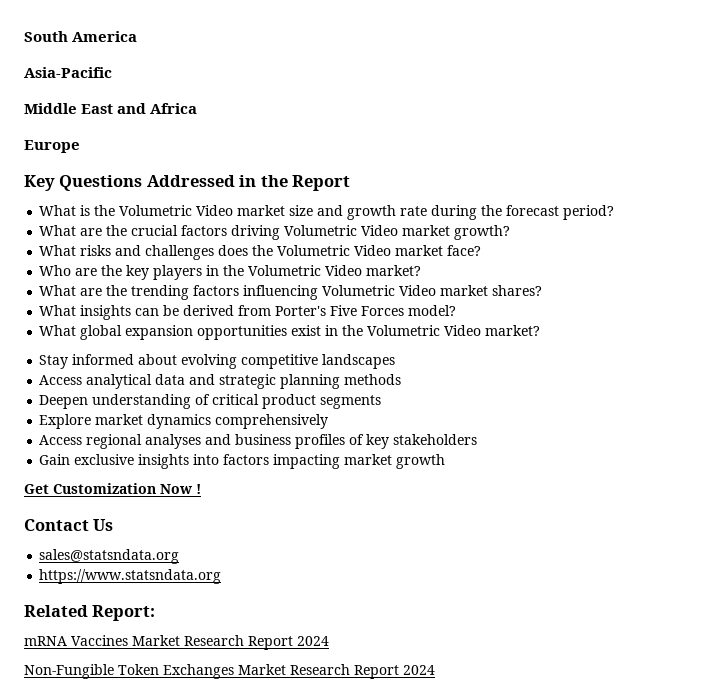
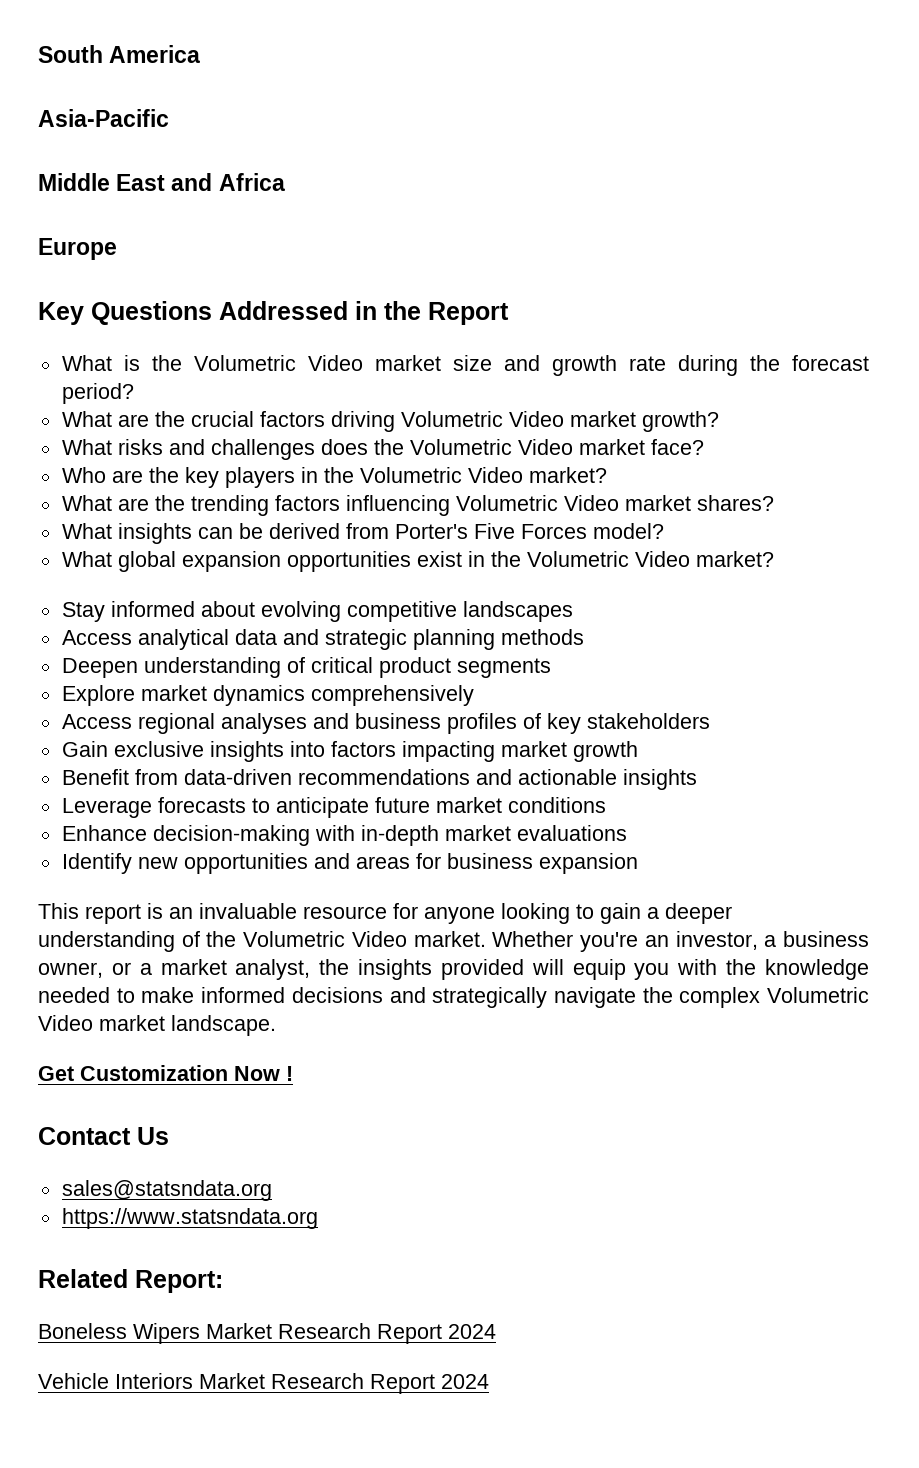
(446, 461) none -> [61,769,697,790] [61,797,606,818] [61,825,627,846] [61,853,638,874] [38,903,732,924] [38,931,870,952] [38,959,869,980] [38,987,870,1008] [38,1015,276,1036] // Benefit from data-driven recommendations and actionable insights // Leverage forecasts to anticipate future market conditions // Enhance decision-making with in-depth market evaluations // Identify new opportunities and areas for business expansion // This report is an invaluable resource for anyone looking to gain a deeper understanding of the Volumetric Video market. Whether you're an investor, a business owner, or a market analyst, the insights provided will equip you with the knowledge needed to make informed decisions and strategically navigate the complex Volumetric Video market landscape.
[24,635,128,646] mRNA Vaccines -> [38,1323,200,1344] Boneless Wipers
[24,664,234,679] Non-Fungible Token Exchanges -> [38,1373,193,1389] Vehicle Interiors

